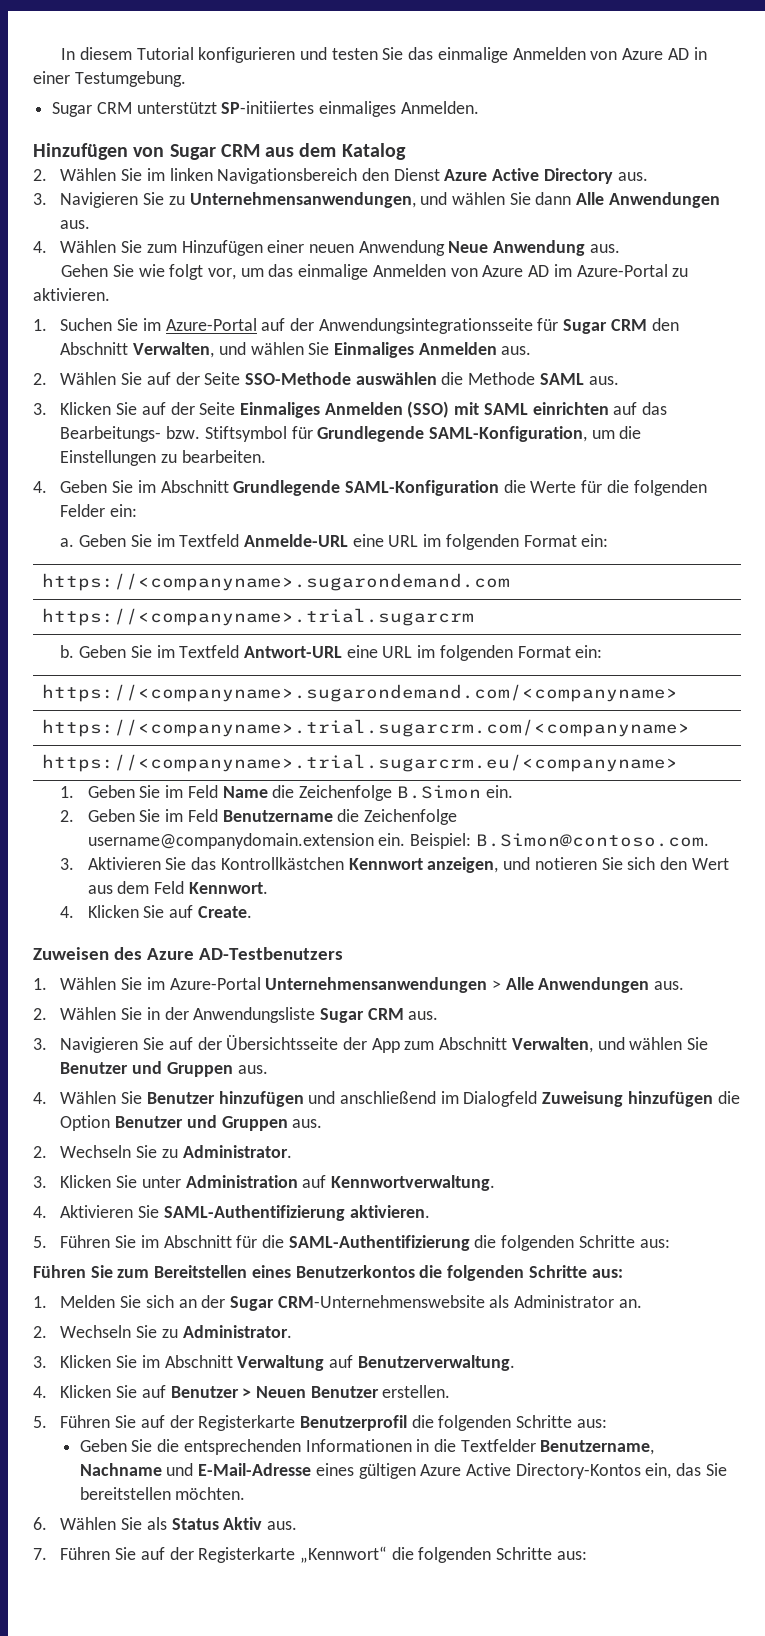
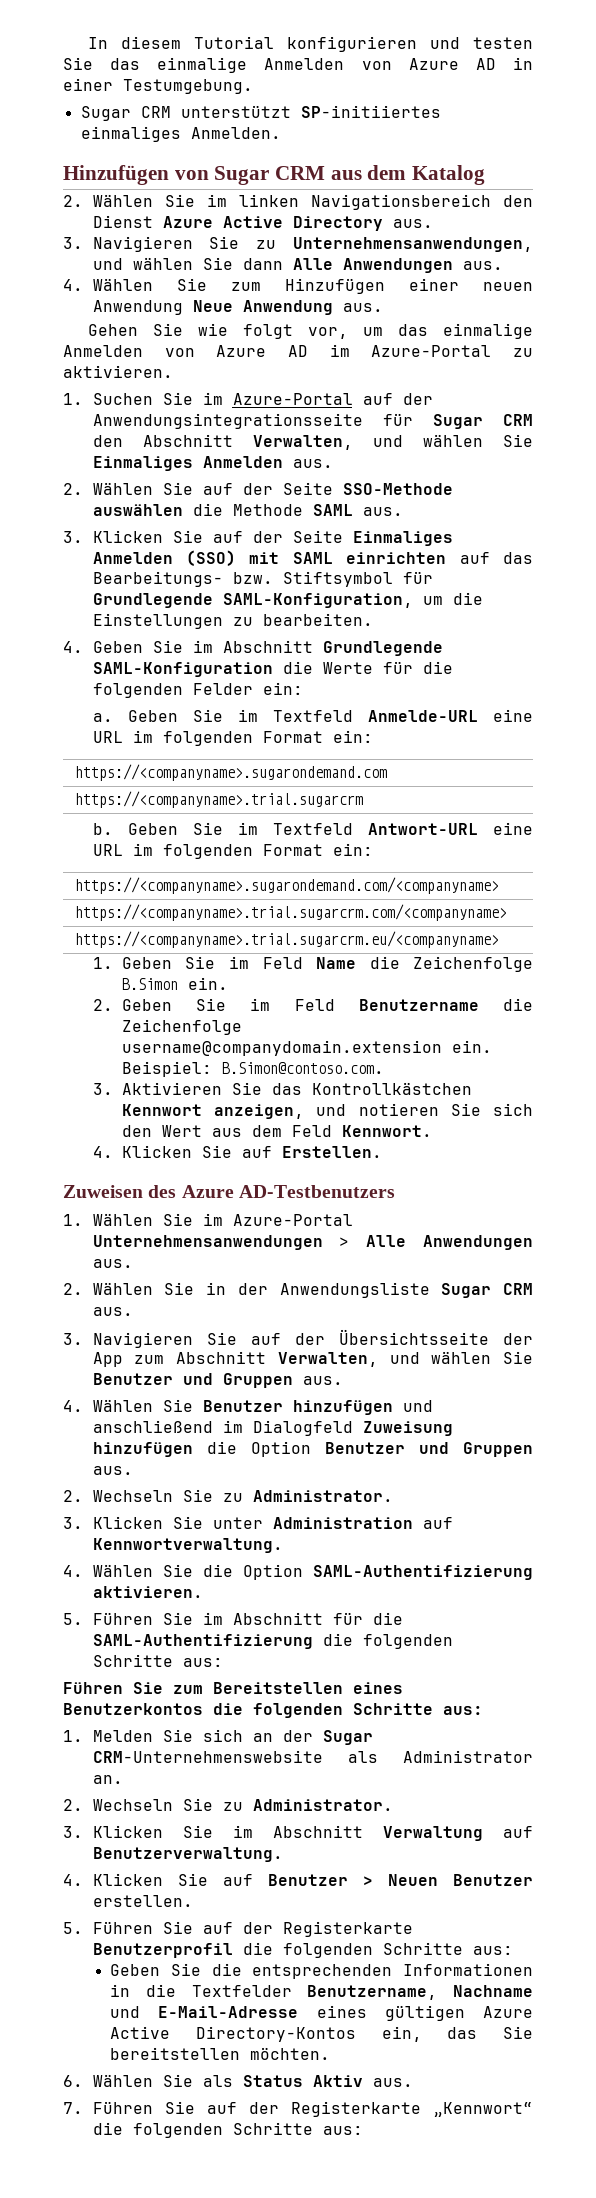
[197,906,252,918] Create. -> [281,1146,382,1158] Erstellen.
[60,1205,160,1218] Aktivieren Sie -> [92,1564,303,1580] Wählen Sie die Option

